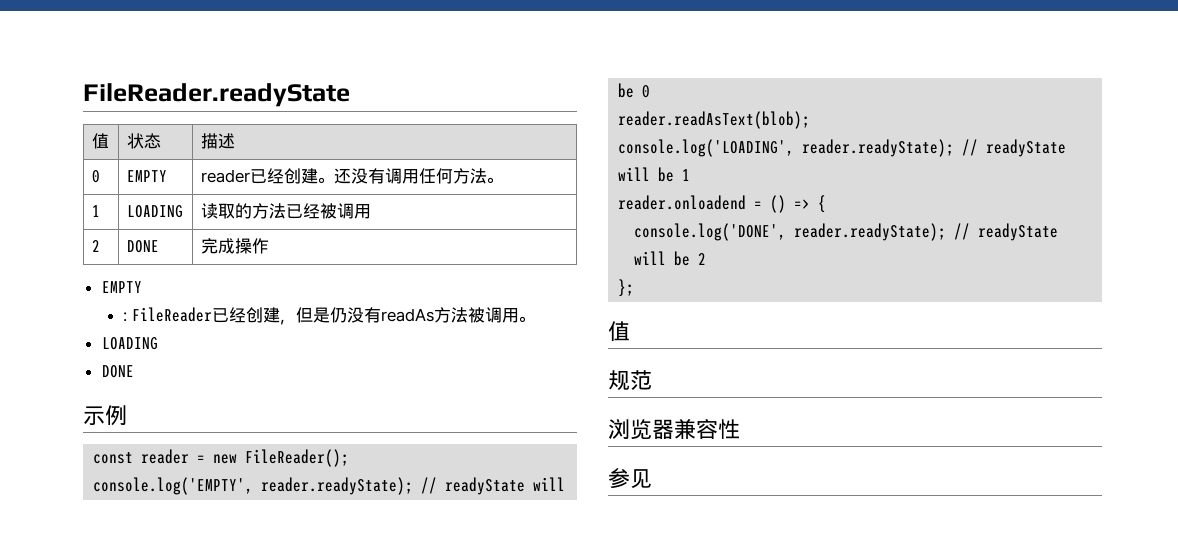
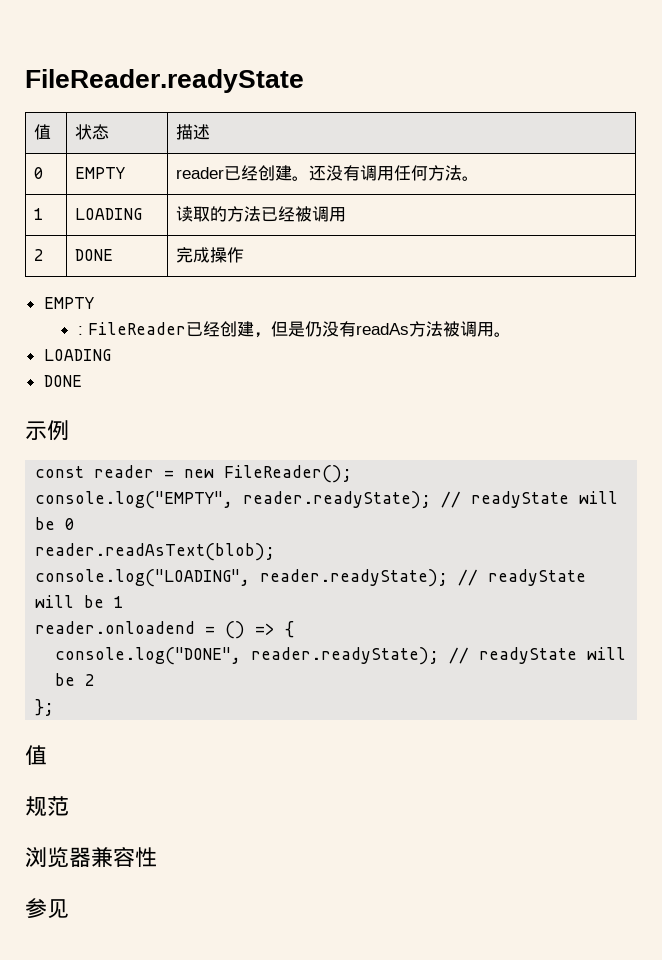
[93,477,254,495] console.log('EMPTY', -> [35,491,234,509] console.log("EMPTY",
[618,139,795,157] console.log('LOADING', -> [35,569,251,587] console.log("LOADING",
[634,223,787,241] console.log('DONE', -> [55,647,242,665] console.log("DONE",

